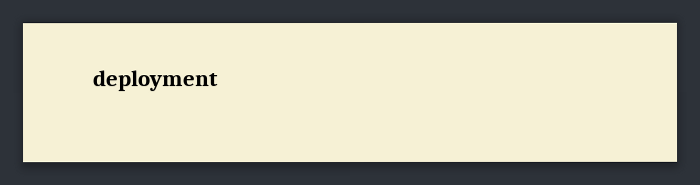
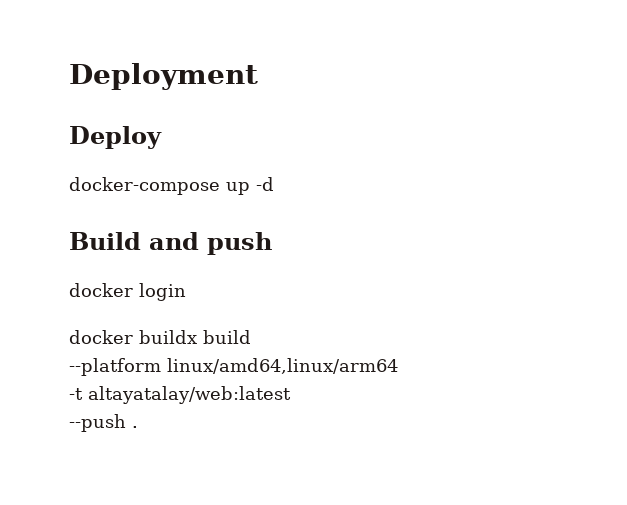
[92,70,218,92] deployment -> [69,63,258,90] [69,126,162,149] [69,177,274,195] [69,232,272,255] [69,283,186,301] [69,330,251,344] [69,358,398,376] [69,386,291,404] [69,414,138,432] Deployment // Deploy // docker-compose up -d // Build and push // docker login // docker buildx build // --platform linux/amd64,linux/arm64 // -t altayatalay/web:latest // --push .

